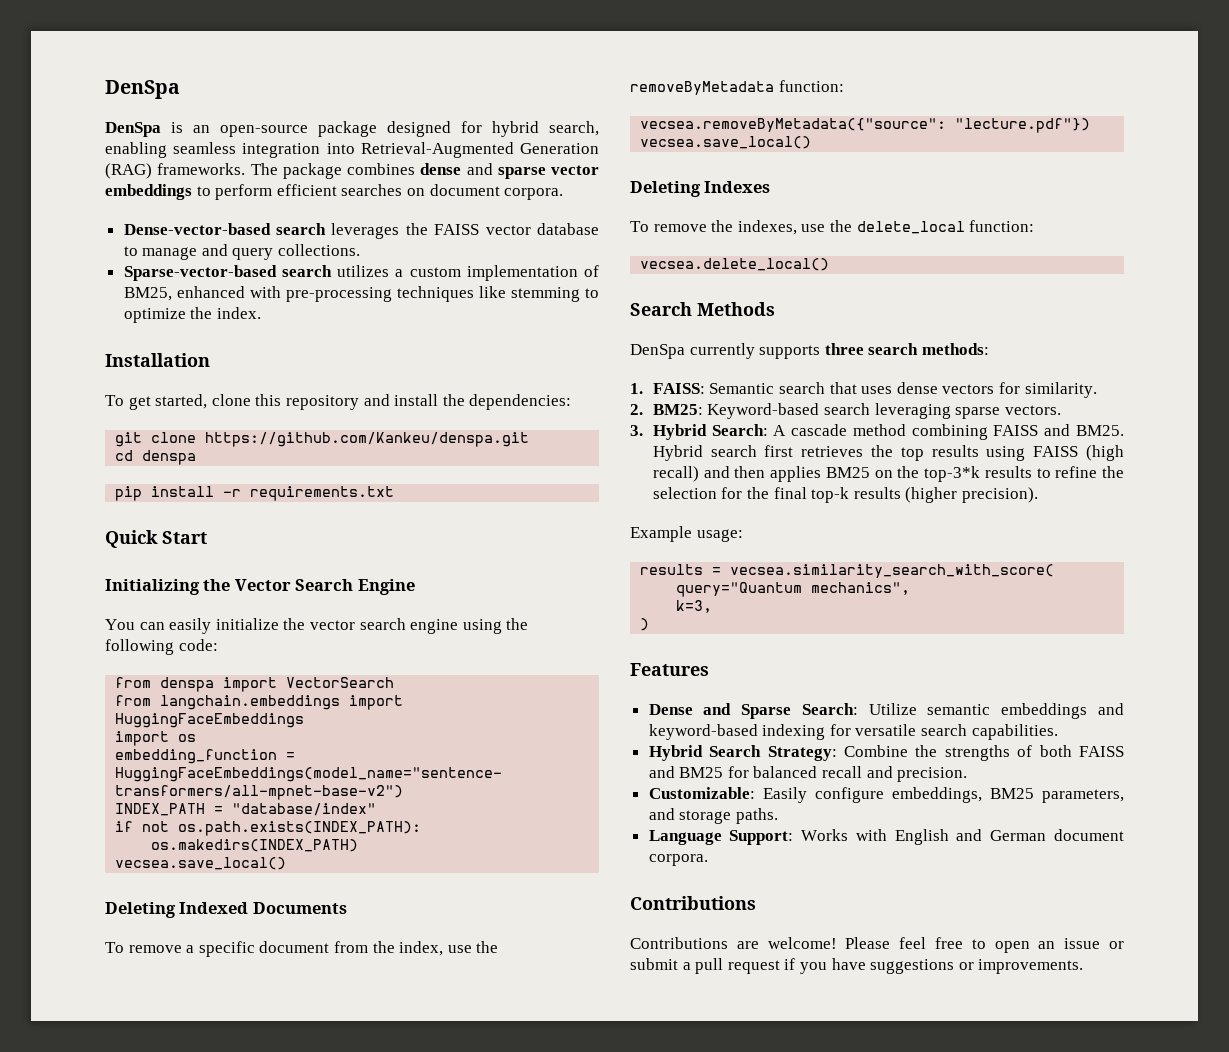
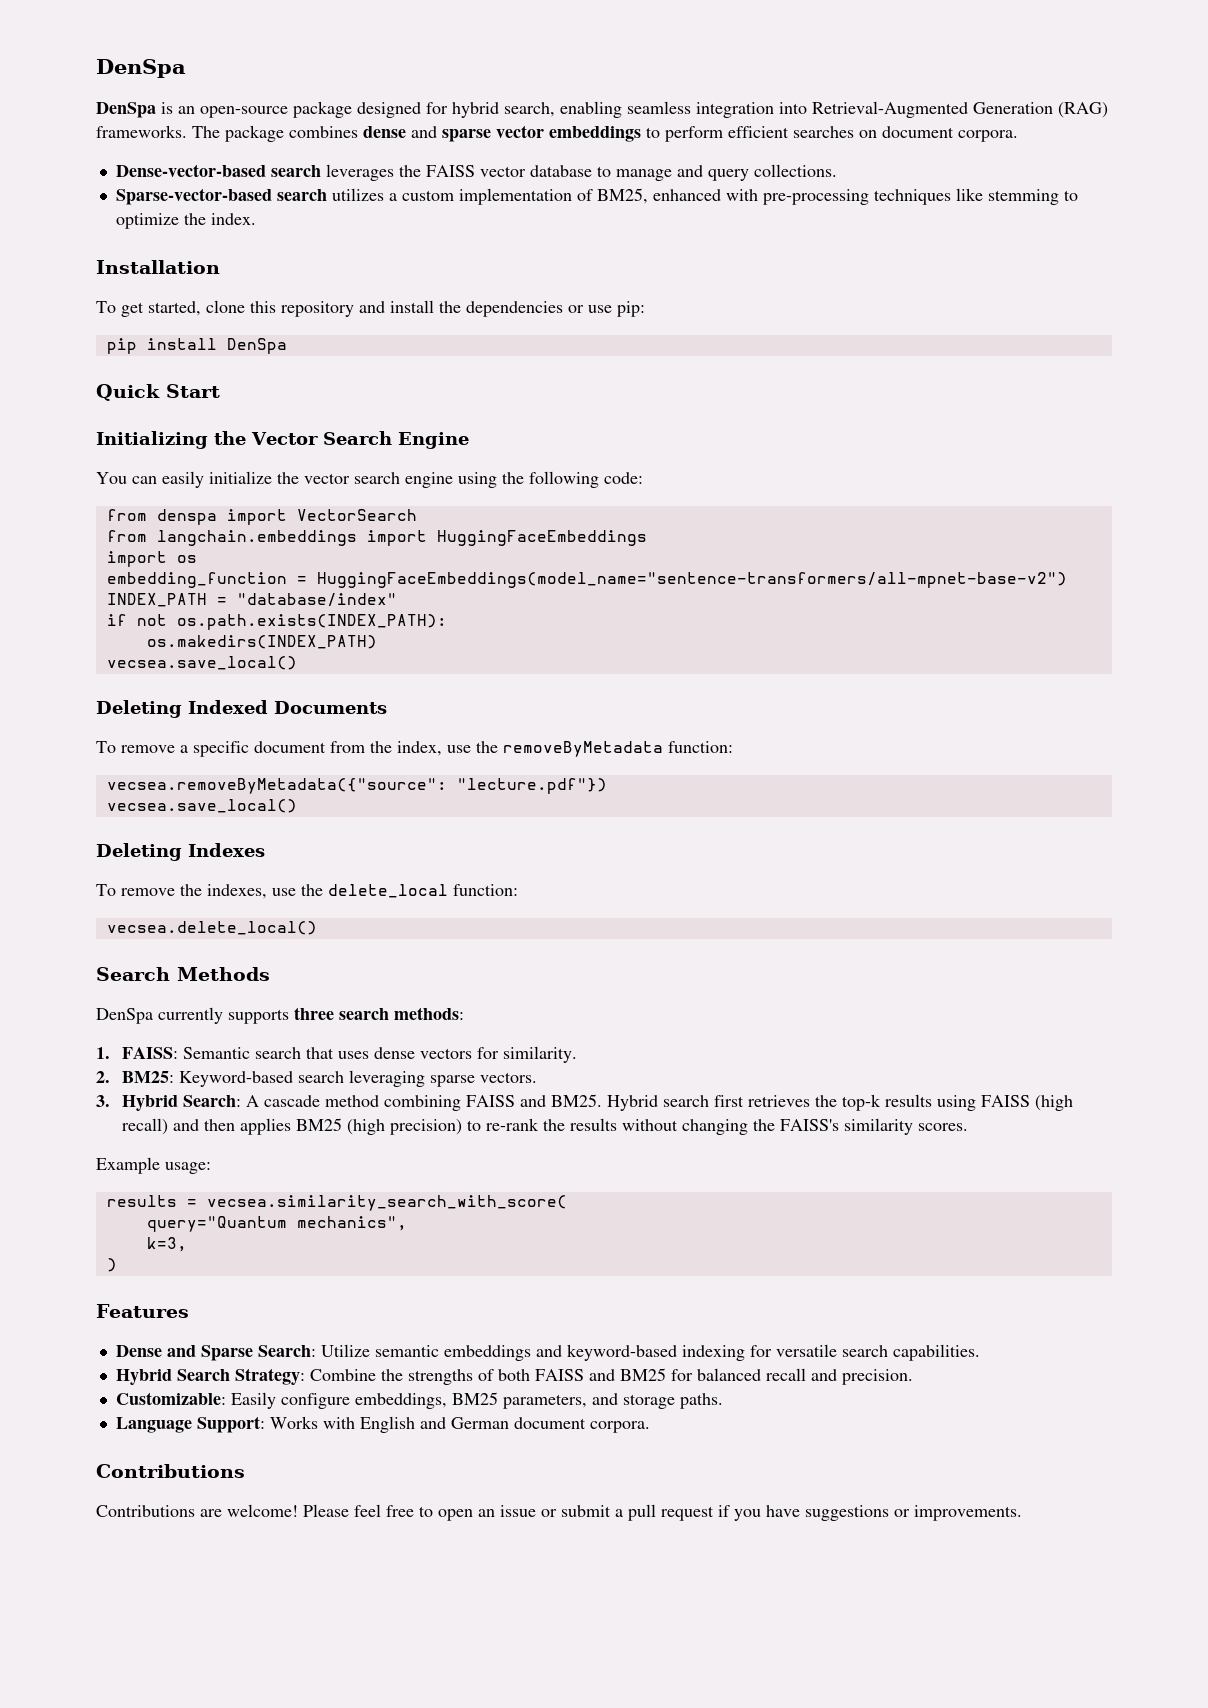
[469,394,572,410] [115,432,530,447] [115,450,197,465] dependencies: // git clone https://github.com/Kankeu/denspa.git // cd denspa -> [466,301,645,317] dependencies or use pip:
[223,486,395,501] -r requirements.txt -> [226,338,287,354] DenSpa
[900,447,924,461] top -> [841,1094,881,1111] top-k
[874,466,1124,482] [652,487,1038,503] on the top-3*k results to refine the selection for the final top-k results (higher precision). -> [346,1118,968,1135] (high precision) to re-rank the results without changing the FAISS's similarity scores.

